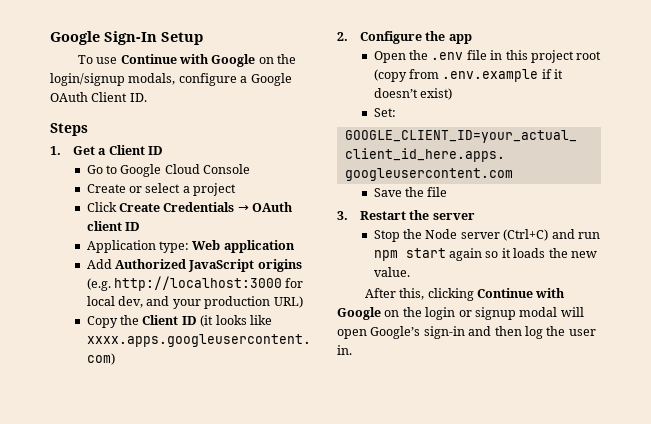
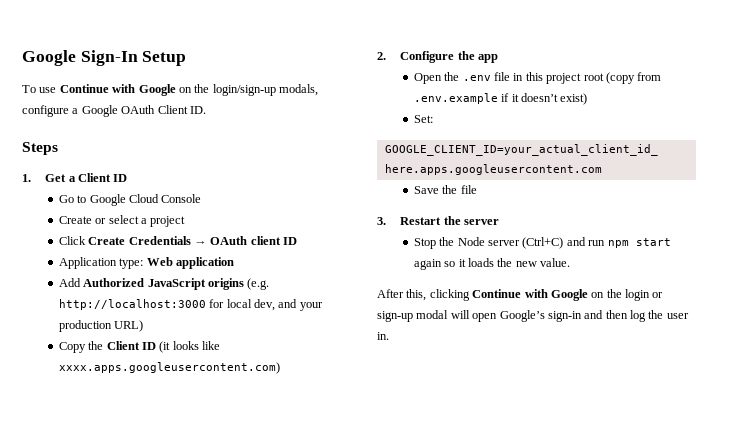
[50,73,125,86] login/signup -> [212,84,276,96] login/sign-up
[474,307,516,320] signup -> [377,311,413,322] sign-up

